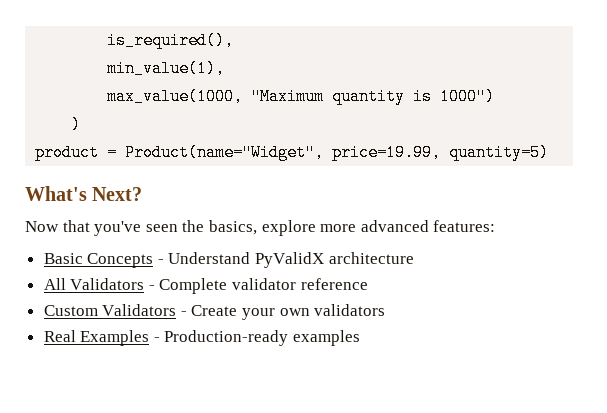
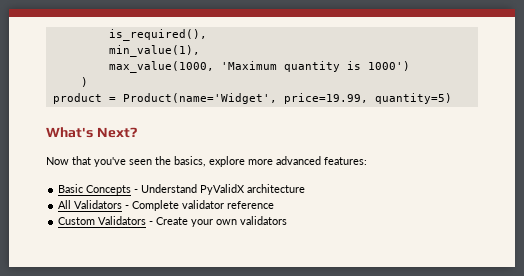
[251,88,325,105] "Maximum -> [220,61,277,70] 'Maximum
[440,88,496,105] 1000") -> [367,61,410,71] 1000')
[125,144,325,161] Product(name="Widget", -> [122,93,277,104] Product(name='Widget',
[43,330,361,346] // Real Examples - Production-ready examples -> (288, 220) none

